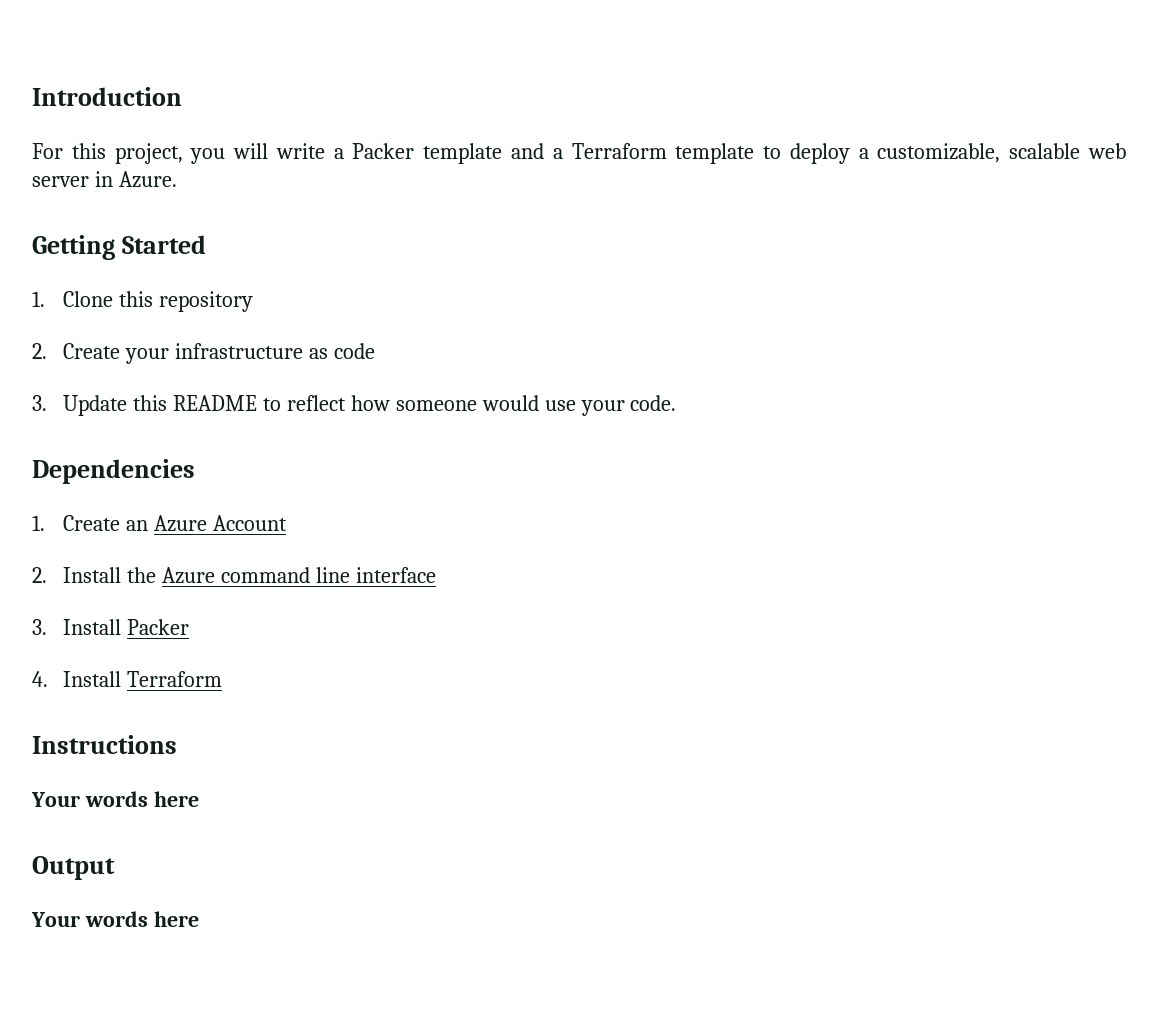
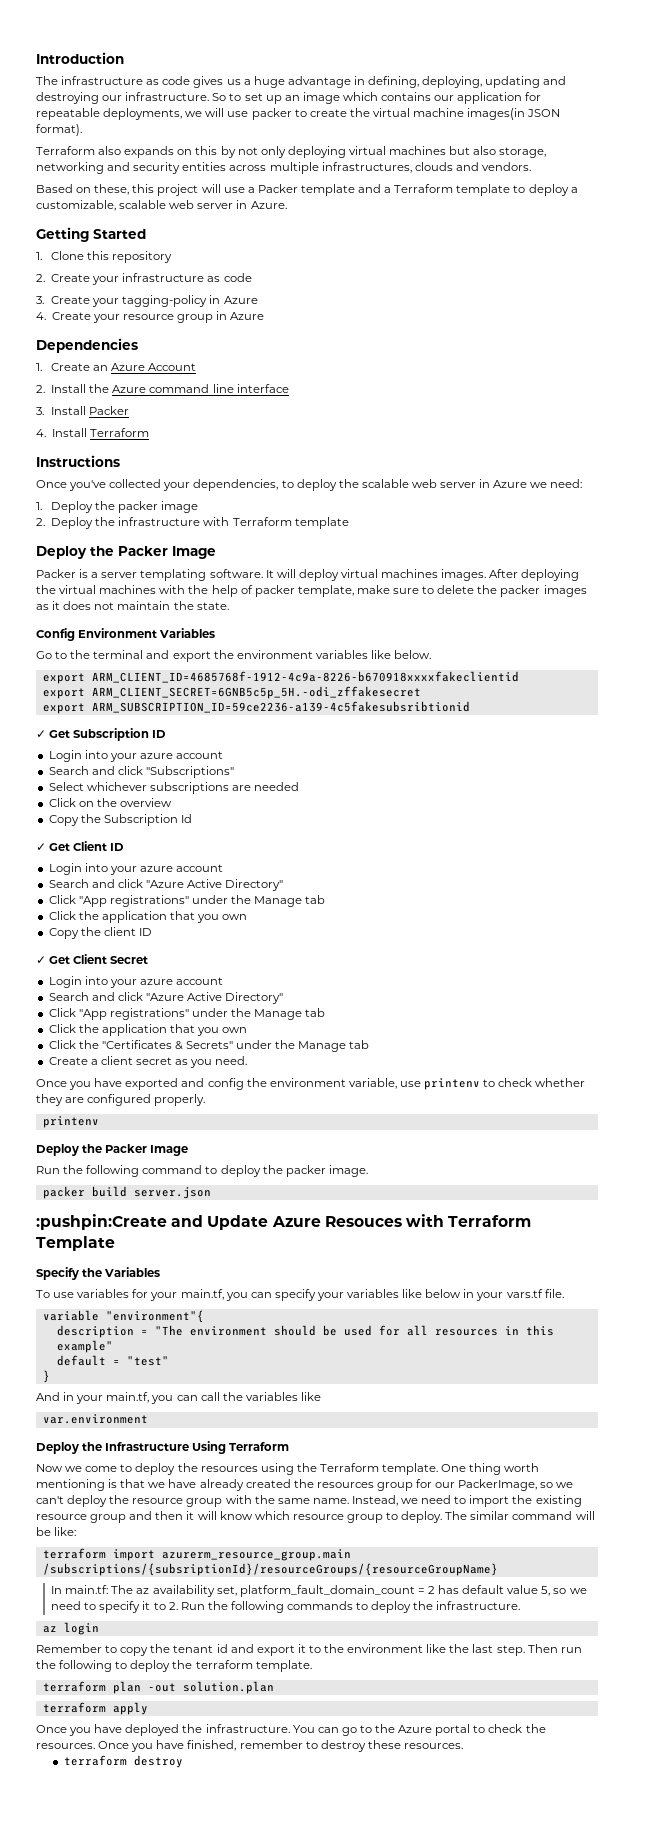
[32,143,325,164] For this project, you will write -> [36,76,567,88] [36,92,542,104] [36,108,561,120] [36,124,82,136] [36,146,547,158] [36,162,531,174] [36,184,245,196] The infrastructure as code gives us a huge advantage in defining, deploying, updating and destroying our infrastructure. So to set up an image which contains our application for repeatable deployments, we will use packer to create the virtual machine images(in JSON format). // Terraform also expands on this by not only deploying virtual machines but also storage, networking and security entities across multiple infrastructures, clouds and vendors. // Based on these, this project will use
[63,395,677,416] Update this README to reflect how someone would use your code. -> [51,295,258,307] [36,311,265,323] Create your tagging-policy in Azure // 4. Create your resource group in Azure
[31,791,199,807] [32,856,115,880] [31,911,199,927] Your words here // Output // Your words here -> [36,479,583,491] [36,501,199,513] [36,517,349,529] [36,546,216,559] [36,569,580,581] [36,585,587,597] [36,601,229,610] [36,628,216,641] [36,650,432,662] [42,671,519,684] [42,686,421,699] [42,701,470,714] [36,728,167,741] [48,750,224,762] [48,766,234,778] [48,782,300,794] [48,798,172,807] [48,814,192,826] [36,841,125,851] [48,863,224,875] [48,879,284,891] [48,895,326,907] [48,911,248,923] [48,927,152,939] [36,954,149,964] [48,976,224,988] [48,992,284,1004] [48,1008,326,1020] [48,1024,248,1036] [48,1040,370,1052] [48,1056,248,1068] [36,1078,586,1090] [36,1094,206,1106] [42,1116,99,1128] [36,1144,189,1156] [36,1165,368,1177] [42,1186,211,1199] [36,1214,532,1230] [36,1236,115,1251] [36,1267,161,1280] [36,1289,564,1301] [42,1310,204,1323] [56,1325,554,1338] [56,1340,113,1353] [56,1355,169,1366] [42,1370,50,1383] [36,1392,321,1404] [42,1414,148,1424] [36,1441,290,1454] [36,1463,540,1475] [36,1479,574,1491] [36,1495,582,1507] [36,1511,595,1523] [36,1527,77,1536] [42,1548,351,1561] [42,1563,498,1576] [51,1585,587,1597] [51,1601,521,1613] [42,1622,99,1635] [36,1644,582,1656] [36,1660,312,1672] [42,1681,274,1694] [42,1702,148,1715] [36,1724,546,1736] [36,1740,463,1752] [63,1755,183,1768] Once you've collected your dependencies, to deploy the scalable web server in Azure we need: // 1. Deploy the packer image // 2. Deploy the infrastructure with Terraform template // Deploy the Packer Image // Packer is a server templating software. It will deploy virtual machines images. After deploying the virtual machines with the help of packer template, make sure to delete the packer images as it does not maintain the state. // Config Environment Variables // Go to the terminal and export the environment variables like below. // export ARM_CLIENT_ID=4685768f-1912-4c9a-8226-b670918xxxxfakeclientid // export ARM_CLIENT_SECRET=6GNB5c5p_5H.-odi_zffakesecret // export ARM_SUBSCRIPTION_ID=59ce2236-a139-4c5fakesubsribtionid // ✓ Get Subscription ID // Login into your azure account // Search and click "Subscriptions" // Select whichever subscriptions are needed // Click on the overview // Copy the Subscription Id // ✓ Get Client ID // Login into your azure account // Search and click "Azure Active Directory" // Click "App registrations" under the Manage tab // Click the application that you own // Copy the client ID // ✓ Get Client Secret // Login into your azure account // Search and click "Azure Active Directory" // Click "App registrations" under the Manage tab // Click the application that you own // Click the "Certificates & Secrets" under the Manage tab // Create a client secret as you need. // Once you have exported and config the environment variable, use printenv to check whether they are configured properly. // printenv // Deploy the Packer Image // Run the following command to deploy the packer image. // packer build server.json // :pushpin:Create and Update Azure Resouces with Terraform Template // Specify the Variables // To use variables for your main.tf, you can specify your variables like below in your vars.tf file. // variable "environment"{ // description = "The environment should be used for all resources in this example" // default = "test" // } // And in your main.tf, you can call the variables like // var.environment // Deploy the Infrastructure Using Terraform // Now we come to deploy the resources using the Terraform template. One thing worth mentioning is that we have already created the resources group for our PackerImage, so we can't deploy the resource group with the same name. Instead, we need to import the existing resource group and then it will know which resource group to deploy. The similar command will be like: // terraform import azurerm_resource_group.main /subscriptions/{subsriptionId}/resourceGroups/{resourceGroupName} // In main.tf: The az availability set, platform_fault_domain_count = 2 has default value 5, so we need to specify it to 2. Run the following commands to deploy the infrastructure. // az login // Remember to copy the tenant id and export it to the environment like the last step. Then run the following to deploy the terraform template. // terraform plan -out solution.plan // terraform apply // Once you have deployed the infrastructure. You can go to the Azure portal to check the resources. Once you have finished, remember to destroy these resources. // terraform destroy

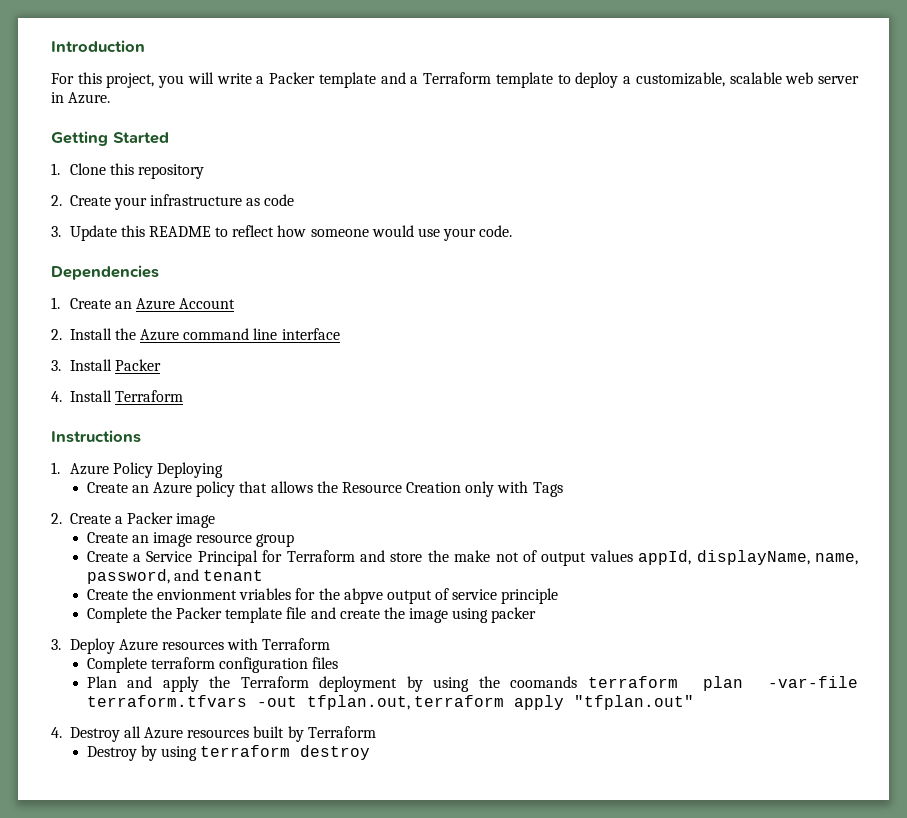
[36,76,567,88] [36,92,542,104] [36,108,561,120] [36,124,82,136] [36,146,547,158] [36,162,531,174] [36,184,245,196] The infrastructure as code gives us a huge advantage in defining, deploying, updating and destroying our infrastructure. So to set up an image which contains our application for repeatable deployments, we will use packer to create the virtual machine images(in JSON format). // Terraform also expands on this by not only deploying virtual machines but also storage, networking and security entities across multiple infrastructures, clouds and vendors. // Based on these, this project will use -> [51,72,252,88] For this project, you will write
[51,295,258,307] [36,311,265,323] Create your tagging-policy in Azure // 4. Create your resource group in Azure -> [69,225,513,241] Update this README to reflect how someone would use your code.
[36,479,583,491] [36,501,199,513] [36,517,349,529] [36,546,216,559] [36,569,580,581] [36,585,587,597] [36,601,229,610] [36,628,216,641] [36,650,432,662] [42,671,519,684] [42,686,421,699] [42,701,470,714] [36,728,167,741] [48,750,224,762] [48,766,234,778] [48,782,300,794] [48,798,172,807] [48,814,192,826] [36,841,125,851] [48,863,224,875] [48,879,284,891] [48,895,326,907] [48,911,248,923] [48,927,152,939] [36,954,149,964] [48,976,224,988] [48,992,284,1004] [48,1008,326,1020] [48,1024,248,1036] [48,1040,370,1052] [48,1056,248,1068] [36,1078,586,1090] [36,1094,206,1106] [42,1116,99,1128] [36,1144,189,1156] [36,1165,368,1177] [42,1186,211,1199] [36,1214,532,1230] [36,1236,115,1251] [36,1267,161,1280] [36,1289,564,1301] [42,1310,204,1323] [56,1325,554,1338] [56,1340,113,1353] [56,1355,169,1366] [42,1370,50,1383] [36,1392,321,1404] [42,1414,148,1424] [36,1441,290,1454] [36,1463,540,1475] [36,1479,574,1491] [36,1495,582,1507] [36,1511,595,1523] [36,1527,77,1536] [42,1548,351,1561] [42,1563,498,1576] [51,1585,587,1597] [51,1601,521,1613] [42,1622,99,1635] [36,1644,582,1656] [36,1660,312,1672] [42,1681,274,1694] [42,1702,148,1715] [36,1724,546,1736] [36,1740,463,1752] Once you've collected your dependencies, to deploy the scalable web server in Azure we need: // 1. Deploy the packer image // 2. Deploy the infrastructure with Terraform template // Deploy the Packer Image // Packer is a server templating software. It will deploy virtual machines images. After deploying the virtual machines with the help of packer template, make sure to delete the packer images as it does not maintain the state. // Config Environment Variables // Go to the terminal and export the environment variables like below. // export ARM_CLIENT_ID=4685768f-1912-4c9a-8226-b670918xxxxfakeclientid // export ARM_CLIENT_SECRET=6GNB5c5p_5H.-odi_zffakesecret // export ARM_SUBSCRIPTION_ID=59ce2236-a139-4c5fakesubsribtionid // ✓ Get Subscription ID // Login into your azure account // Search and click "Subscriptions" // Select whichever subscriptions are needed // Click on the overview // Copy the Subscription Id // ✓ Get Client ID // Login into your azure account // Search and click "Azure Active Directory" // Click "App registrations" under the Manage tab // Click the application that you own // Copy the client ID // ✓ Get Client Secret // Login into your azure account // Search and click "Azure Active Directory" // Click "App registrations" under the Manage tab // Click the application that you own // Click the "Certificates & Secrets" under the Manage tab // Create a client secret as you need. // Once you have exported and config the environment variable, use printenv to check whether they are configured properly. // printenv // Deploy the Packer Image // Run the following command to deploy the packer image. // packer build server.json // :pushpin:Create and Update Azure Resouces with Terraform Template // Specify the Variables // To use variables for your main.tf, you can specify your variables like below in your vars.tf file. // variable "environment"{ // description = "The environment should be used for all resources in this example" // default = "test" // } // And in your main.tf, you can call the variables like // var.environment // Deploy the Infrastructure Using Terraform // Now we come to deploy the resources using the Terraform template. One thing worth mentioning is that we have already created the resources group for our PackerImage, so we can't deploy the resource group with the same name. Instead, we need to import the existing resource group and then it will know which resource group to deploy. The similar command will be like: // terraform import azurerm_resource_group.main /subscriptions/{subsriptionId}/resourceGroups/{resourceGroupName} // In main.tf: The az availability set, platform_fault_domain_count = 2 has default value 5, so we need to specify it to 2. Run the following commands to deploy the infrastructure. // az login // Remember to copy the tenant id and export it to the environment like the last step. Then run the following to deploy the terraform template. // terraform plan -out solution.plan // terraform apply // Once you have deployed the infrastructure. You can go to the Azure portal to check the resources. Once you have finished, remember to destroy these resources. // -> [51,462,223,478] [86,481,563,497] [51,512,216,528] [86,532,295,547] [86,550,858,566] [86,569,263,584] [86,588,559,604] [86,607,537,623] [51,638,331,654] [86,657,339,673] [86,676,858,692] [86,695,694,710] [51,726,376,742] [86,745,197,761] 1. Azure Policy Deploying // Create an Azure policy that allows the Resource Creation only with Tags // 2. Create a Packer image // Create an image resource group // Create a Service Principal for Terraform and store the make not of output values appId, displayName, name, password, and tenant // Create the envionment vriables for the abpve output of service principle // Complete the Packer template file and create the image using packer // 3. Deploy Azure resources with Terraform // Complete terraform configuration files // Plan and apply the Terraform deployment by using the coomands terraform plan -var-file terraform.tfvars -out tfplan.out, terraform apply "tfplan.out" // 4. Destroy all Azure resources built by Terraform // Destroy by using

